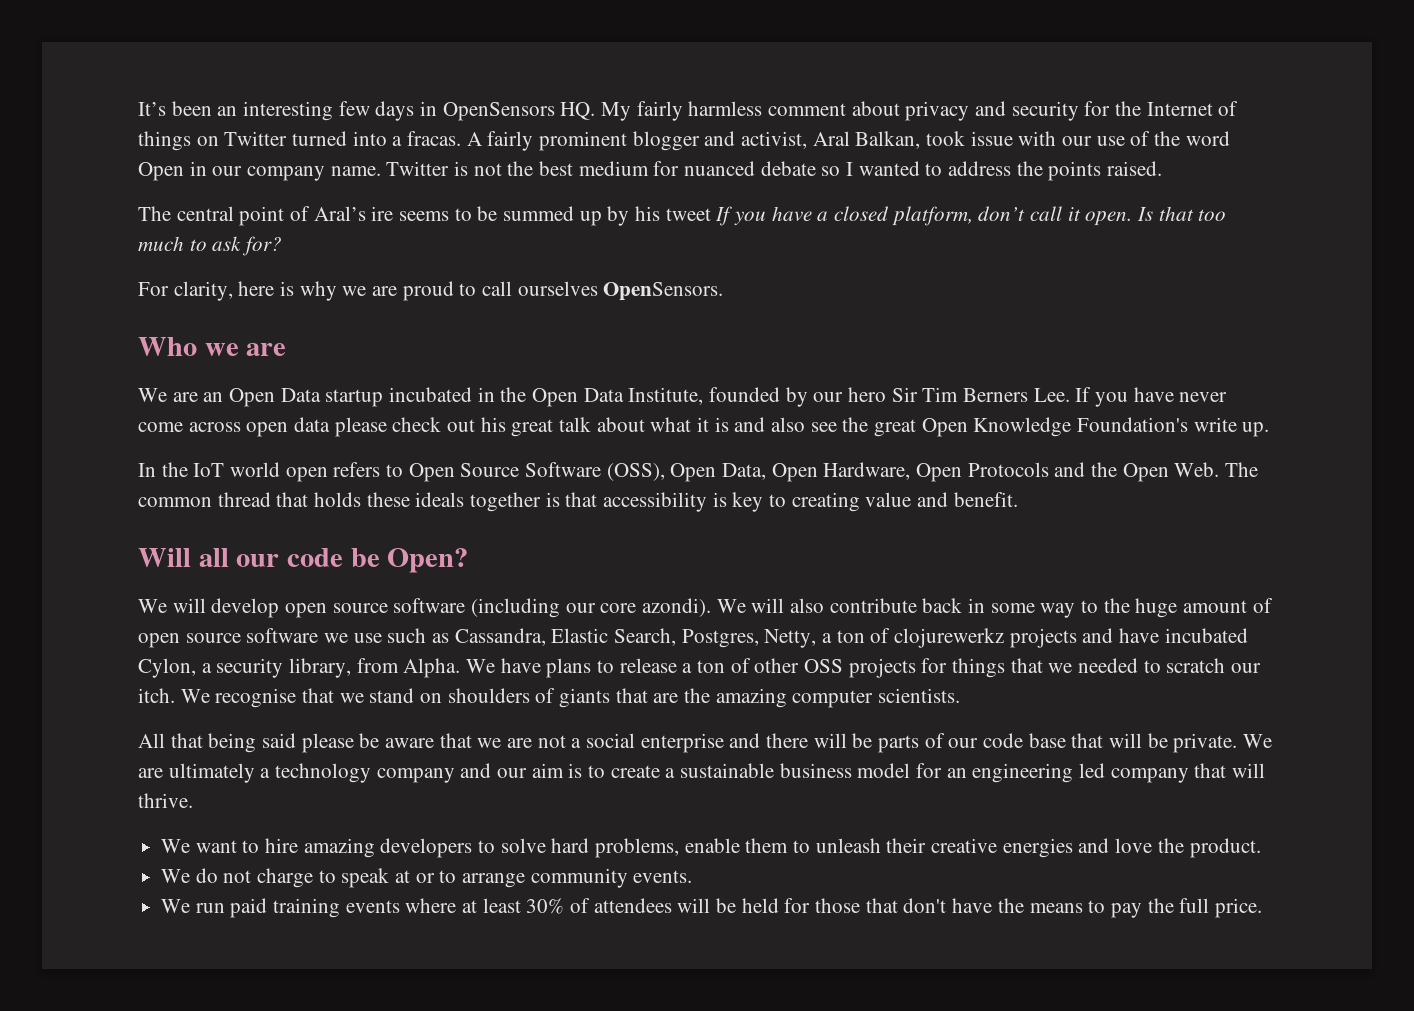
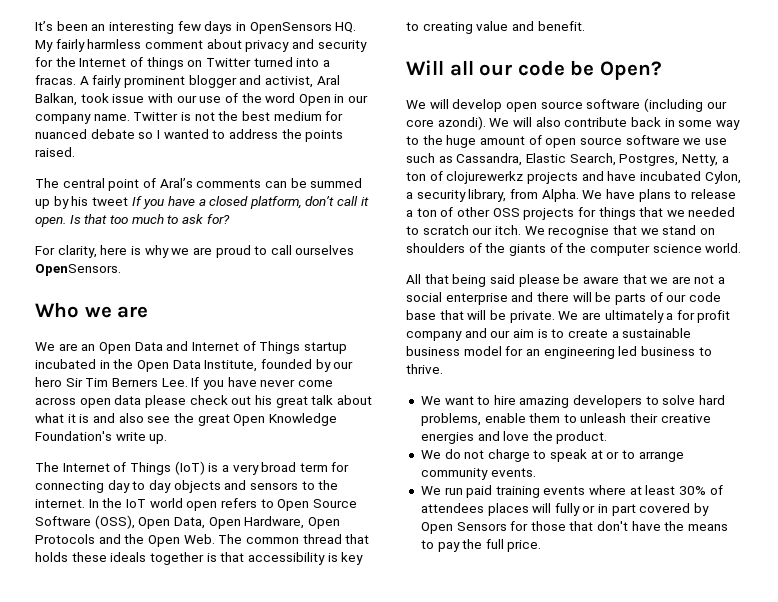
[371,206,472,221] ire seems to -> [196,179,287,188] comments can
(321, 395) none -> [166,341,301,354] and Internet of Things
(1270, 429) none -> [35,461,350,475] [35,480,339,493] [35,499,85,508] The Internet of Things (IoT) is a very broad term for connecting day to day objects and sensors to the internet.
[559,688,961,708] giants that are the amazing computer scientists. -> [485,243,742,256] the giants of the computer science world.
[275,763,372,783] technology -> [676,310,731,323] for profit
[1110,763,1266,783] company that will -> [640,346,712,356] business to
[677,898,779,913] will be held -> [487,503,710,516] [420,522,507,534] places will fully or in part covered by Open Sensors

